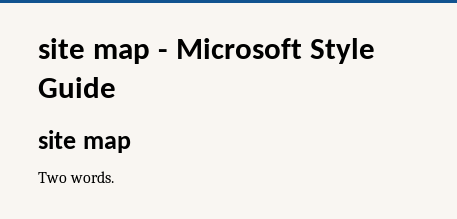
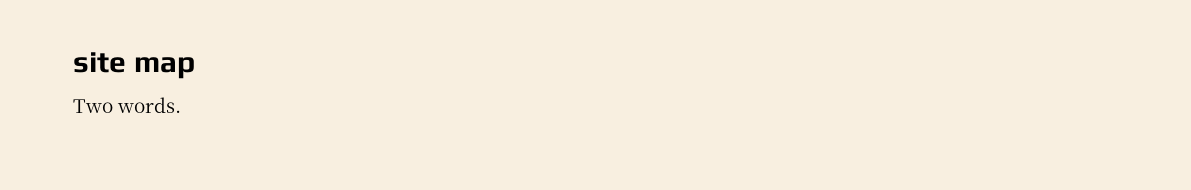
[38,38,375,64] [38,77,116,98] [38,130,132,153] site map - Microsoft Style Guide // site map -> [73,52,196,79] site map

